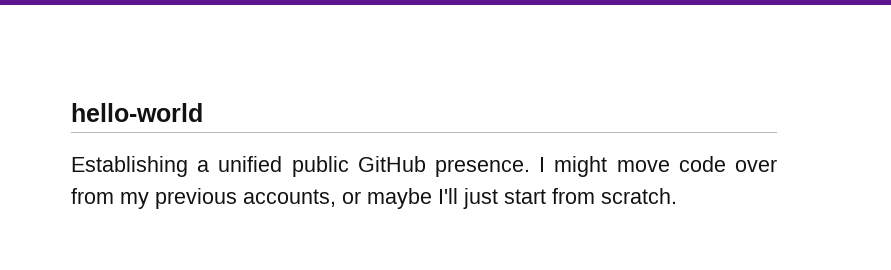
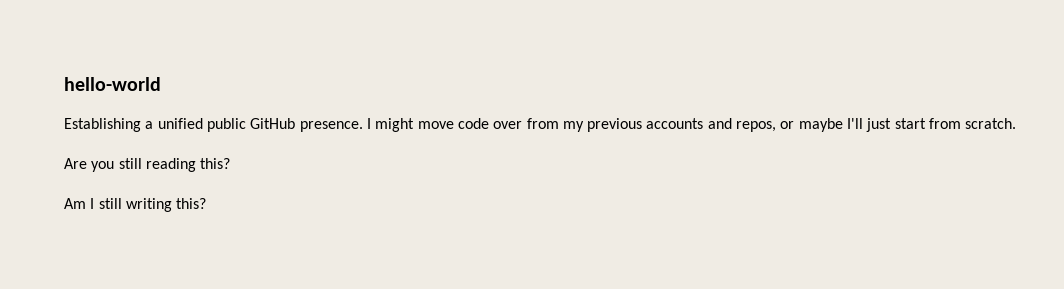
[243,189,336,207] accounts, -> [646,118,777,132] accounts and repos,
(677, 196) none -> [64,158,231,172] [64,198,207,212] // Are you still reading this? // Am I still writing this?

